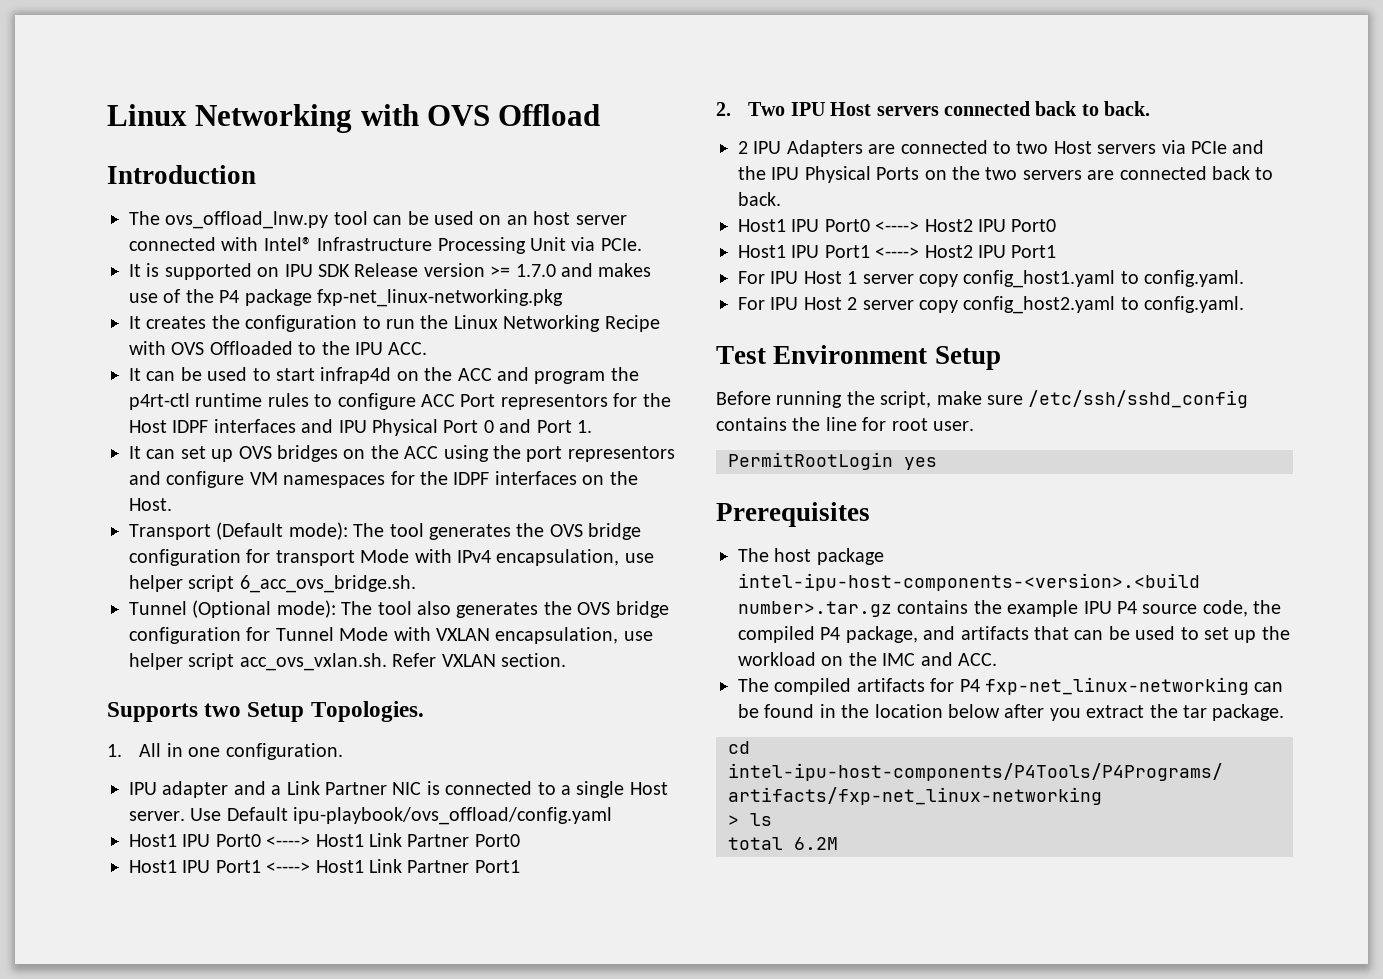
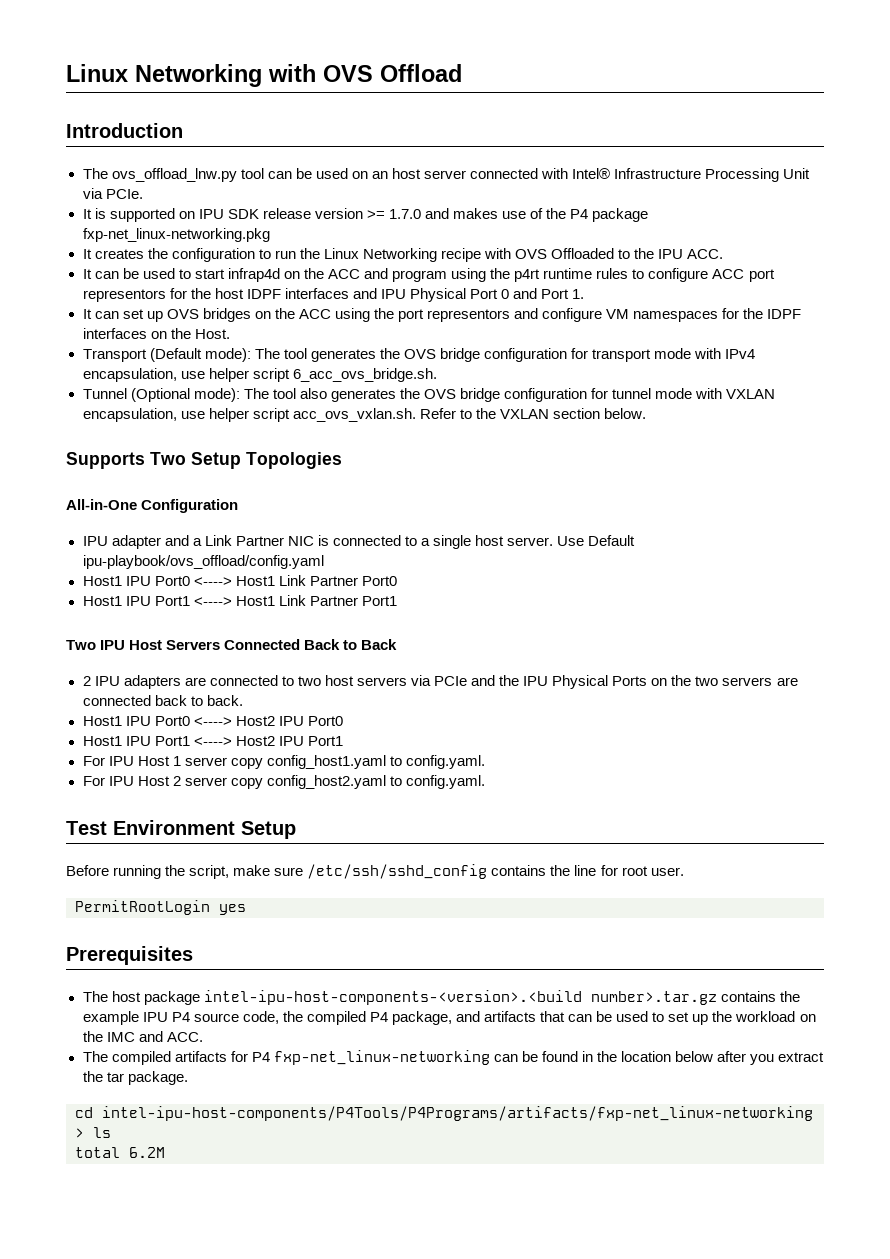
[354,263,419,277] Release -> [262,208,311,219] release
[604,315,660,332] Recipe -> [440,248,481,262] recipe
[610,367,639,381] [129,393,190,410] the p4rt-ctl -> [451,268,541,282] using the p4rt
[460,394,496,407] Port -> [748,269,775,282] port
[129,420,167,433] Host -> [214,288,244,299] host
[360,549,410,563] Mode -> [654,348,692,359] mode
[275,627,389,641] Tunnel Mode -> [612,388,693,399] tunnel mode
[441,653,566,667] [107,701,424,722] [107,743,343,760] VXLAN section. // Supports two Setup Topologies. // 1. All in one configuration. -> [459,408,646,419] [66,452,342,469] [66,499,239,513] to the VXLAN section below. // Supports Two Setup Topologies // All-in-One Configuration
[629,782,668,795] Host -> [475,535,505,546] host
[716,102,731,116] 2. -> (397, 601) none
[876,101,1151,116] servers connected back to back. -> [166,639,398,650] Servers Connected Back to Back
[786,140,863,157] Adapters -> [123,675,181,689] adapters
[1053,141,1092,154] Host -> [324,675,354,686] host

